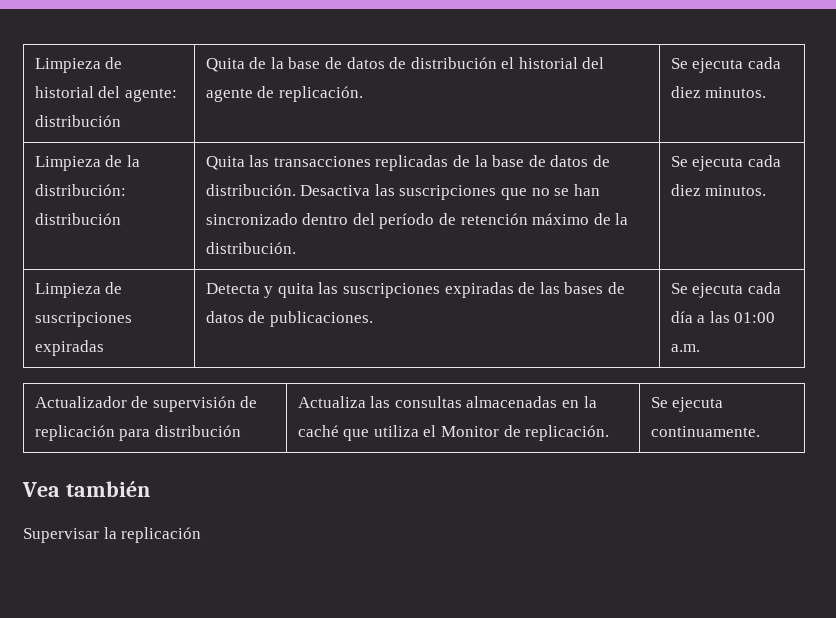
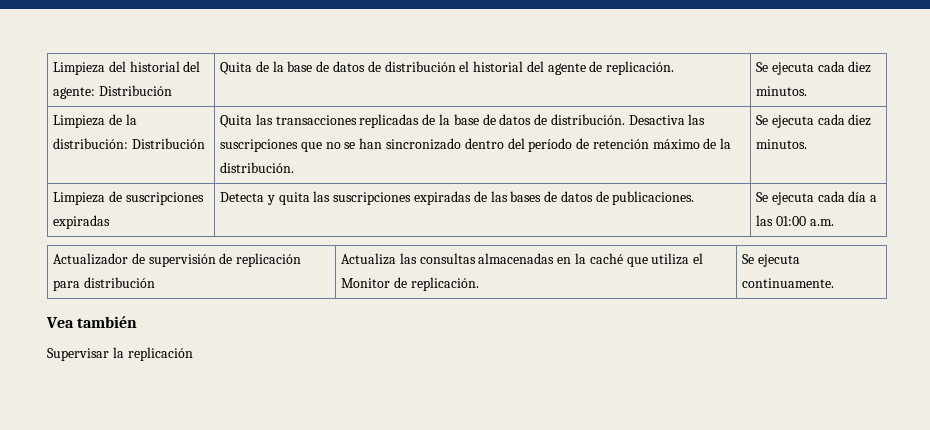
[34,57,123,73] Limpieza de -> [53,61,126,75] Limpieza del
[34,115,121,127] distribución -> [98,85,172,96] Distribución
[34,213,121,225] distribución -> [131,138,205,149] Distribución

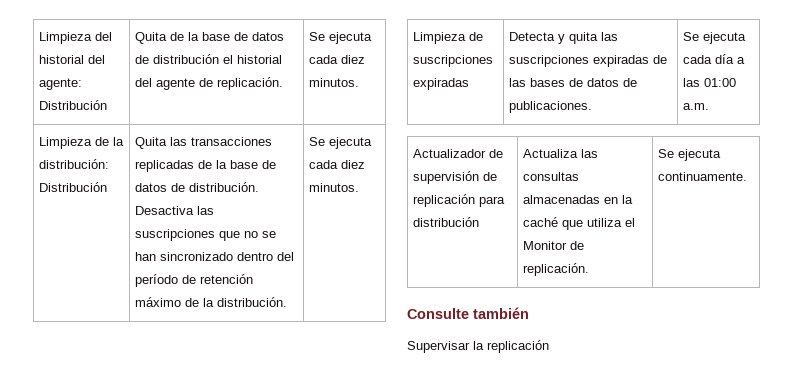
[46,317,74,328] Vea -> [407,308,469,319] Consulte

